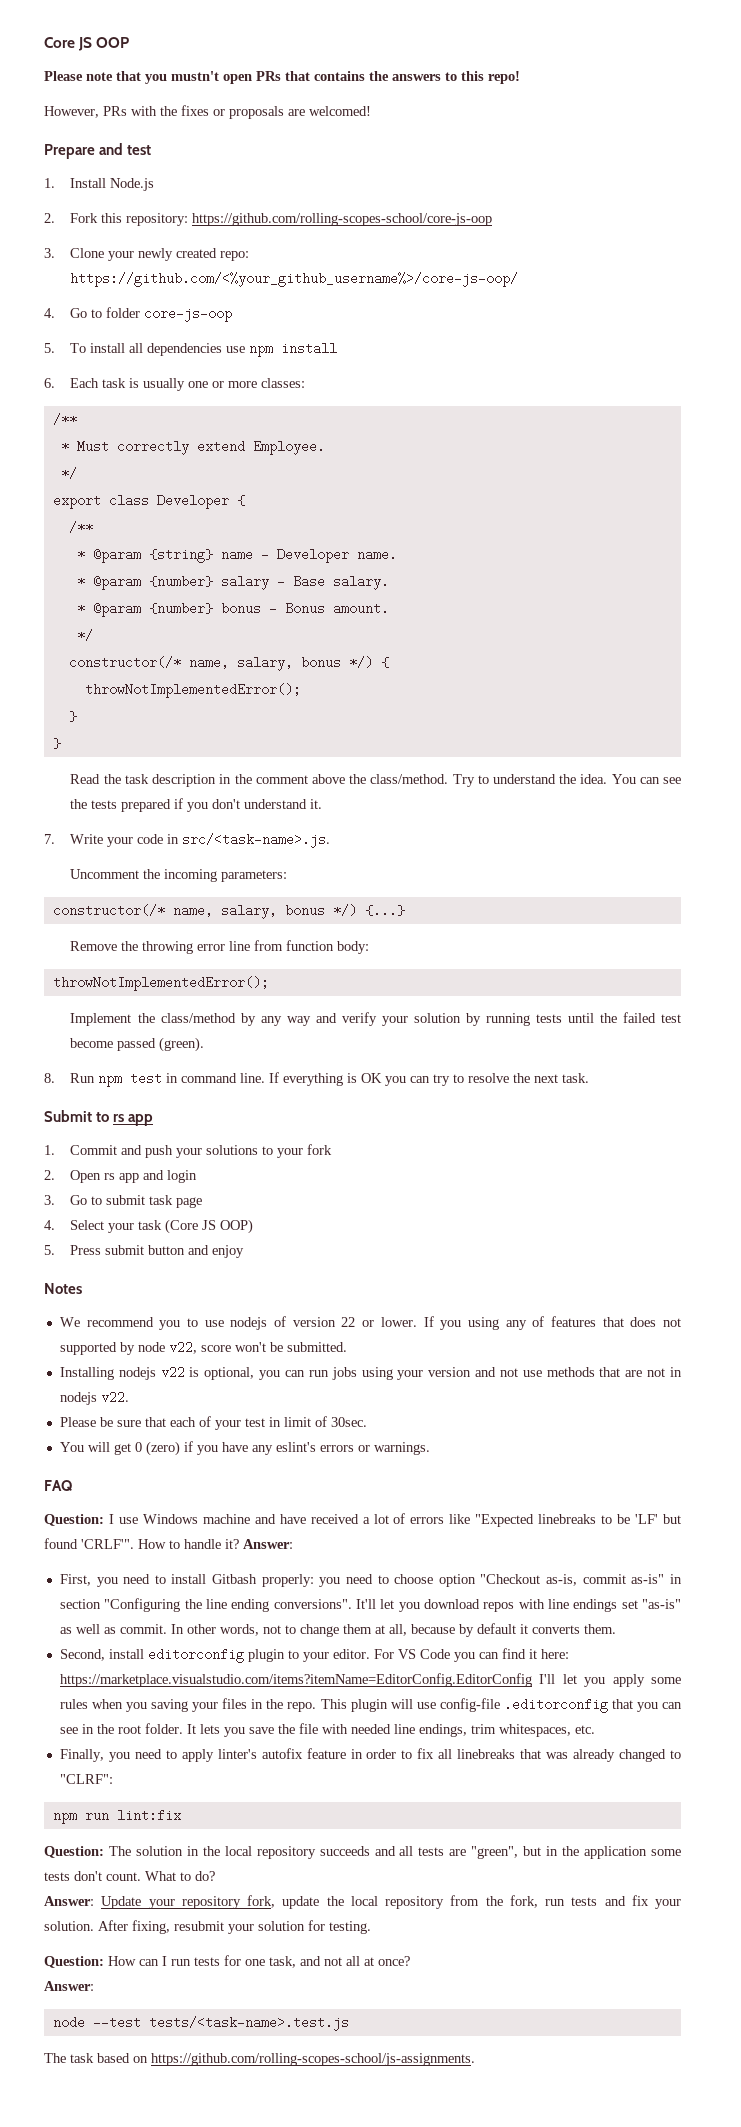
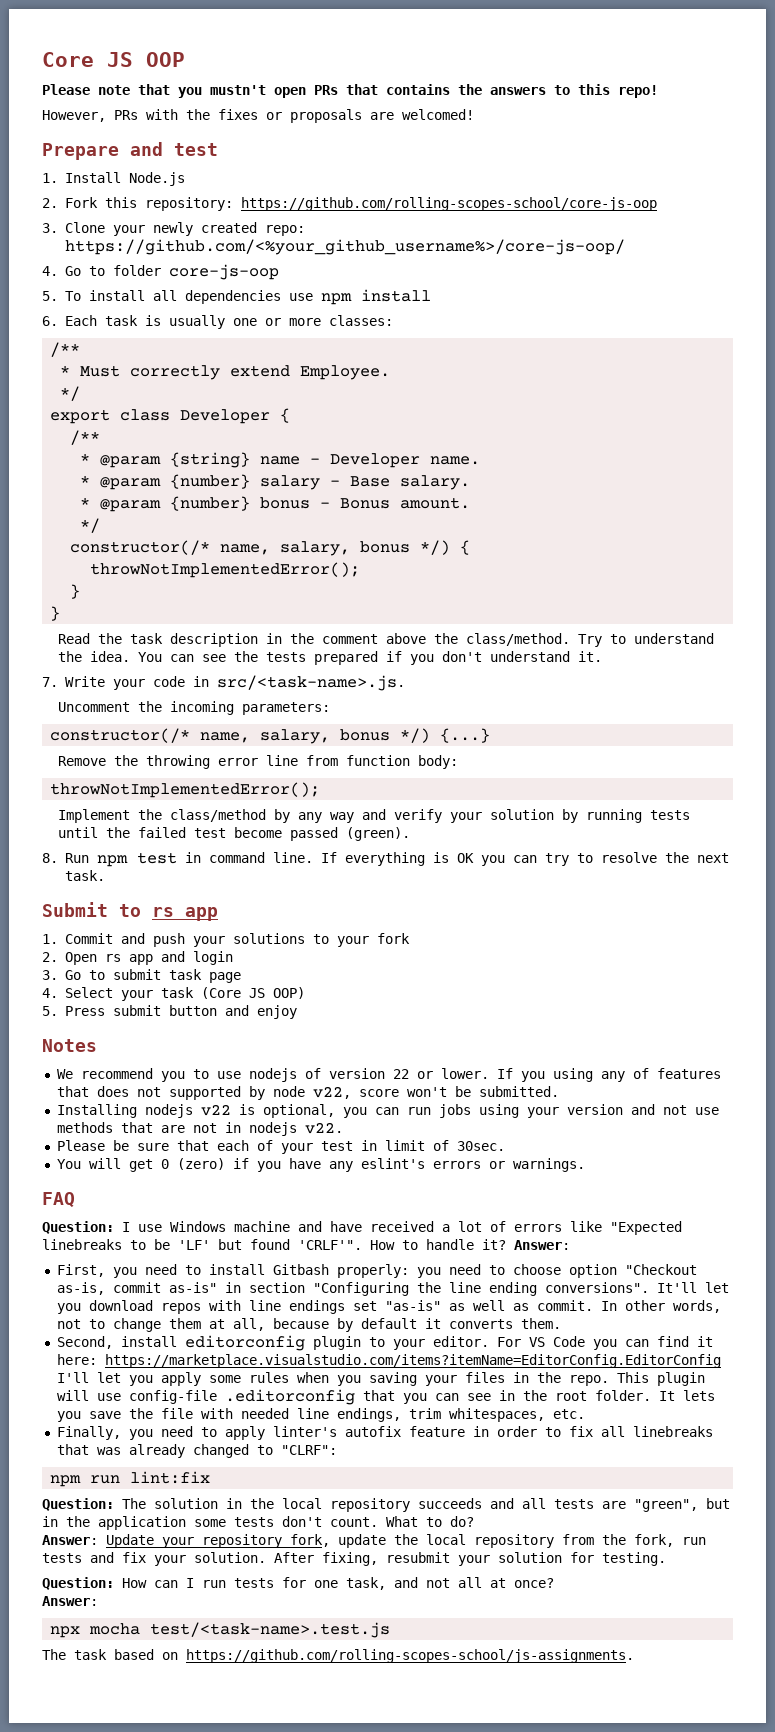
[52,2016,349,2031] node --test tests/<task-name>.test.js -> [50,1622,391,1638] npx mocha test/<task-name>.test.js

